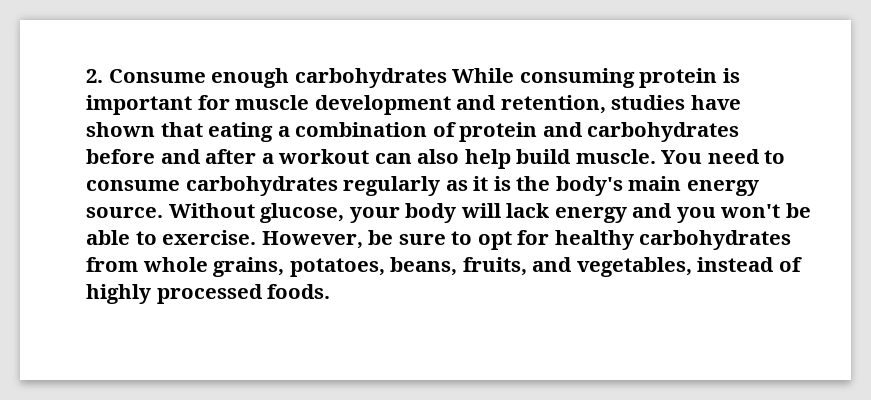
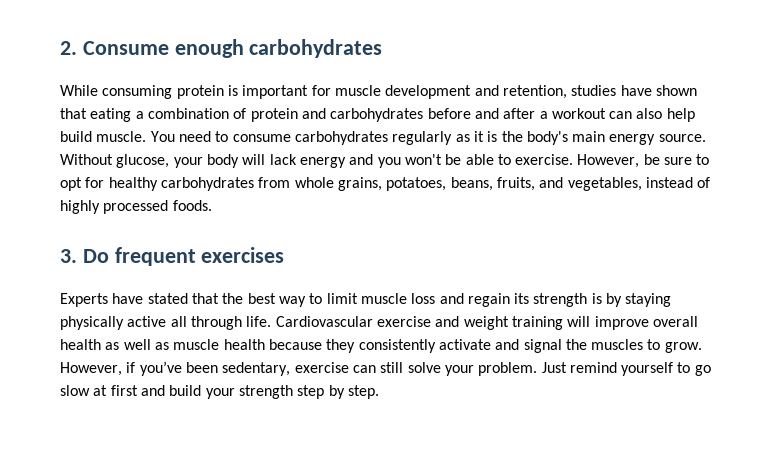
(447, 78) none -> (383, 48) //
(331, 291) none -> [60,247,285,266] [60,293,672,307] [60,316,698,330] [60,339,702,353] [60,361,711,376] [60,385,379,399] // 3. Do frequent exercises // Experts have stated that the best way to limit muscle loss and regain its strength is by staying physically active all through life. Cardiovascular exercise and weight training will improve overall health as well as muscle health because they consistently activate and signal the muscles to grow. However, if you’ve been sedentary, exercise can still solve your problem. Just remind yourself to go slow at first and build your strength step by step.

